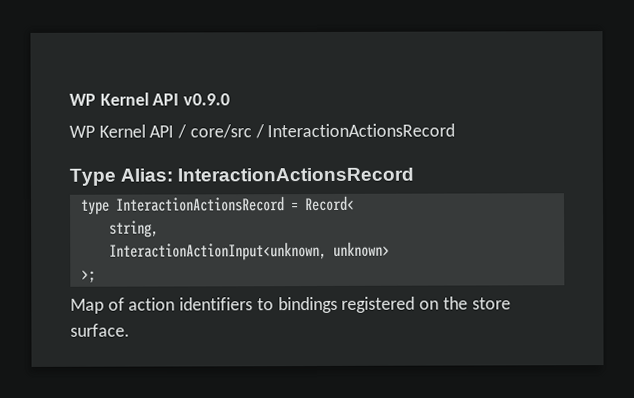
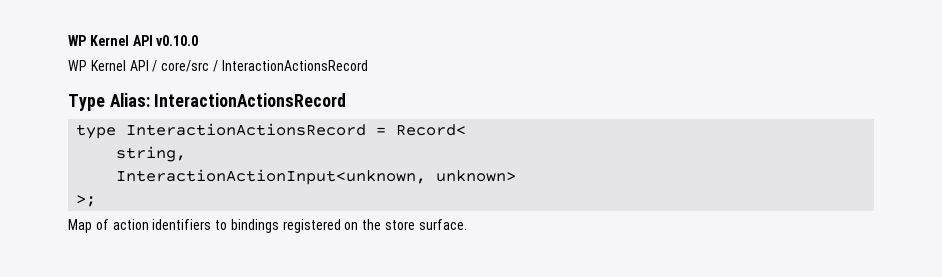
[69,92,231,106] WP Kernel API v0.9.0 -> [68,35,199,46] WP Kernel API v0.10.0

